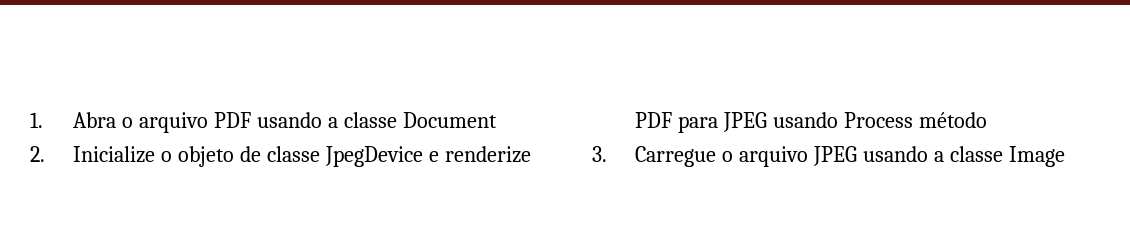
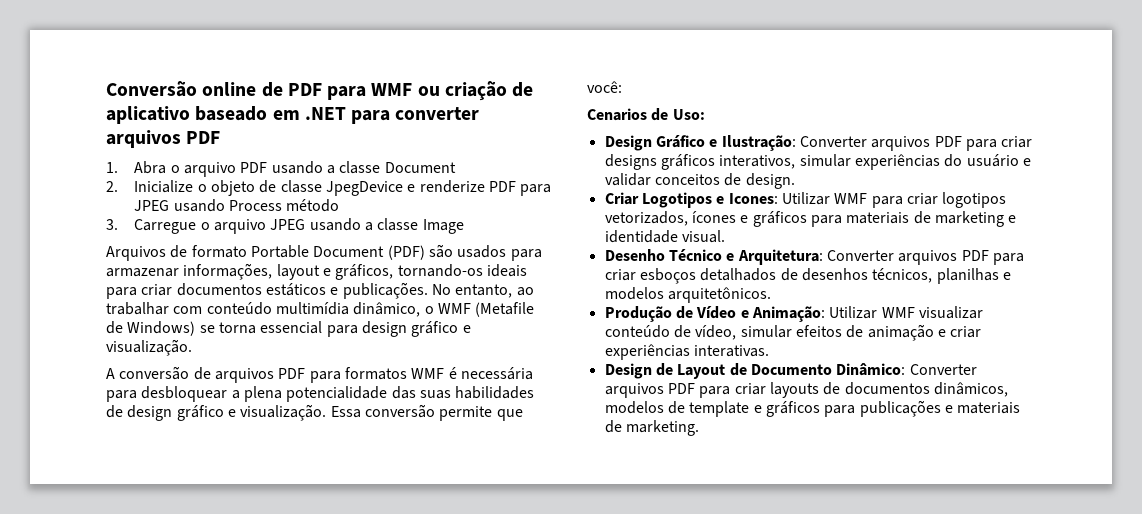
(30, 120) none -> [106,81,534,101] [106,106,480,124] [106,130,221,148] Conversão online de PDF para WMF ou criação de aplicativo baseado em .NET para converter arquivos PDF //
(1065, 156) none -> [106,244,542,261] [106,263,527,280] [106,282,534,299] [106,302,535,317] [106,321,471,337] [106,339,192,356] [106,366,533,383] [106,386,535,402] [106,404,523,421] [587,81,622,93] [587,108,705,121] [604,135,1033,151] [604,154,1031,170] [604,173,795,189] [604,192,1007,208] [604,211,1017,227] [604,230,725,243] [604,249,1024,265] [604,268,1011,284] [604,287,771,303] [604,306,983,322] [604,324,982,341] [604,344,769,360] [604,363,977,379] [604,382,1008,398] [604,400,1021,417] [604,420,699,436] // Arquivos de formato Portable Document (PDF) são usados para armazenar informações, layout e gráficos, tornando-os ideais para criar documentos estáticos e publicações. No entanto, ao trabalhar com conteúdo multimídia dinâmico, o WMF (Metafile de Windows) se torna essencial para design gráfico e visualização. // A conversão de arquivos PDF para formatos WMF é necessária para desbloquear a plena potencialidade das suas habilidades de design gráfico e visualização. Essa conversão permite que você: // Cenarios de Uso: // Design Gráfico e Ilustração: Converter arquivos PDF para criar designs gráficos interativos, simular experiências do usuário e validar conceitos de design. // Criar Logotipos e Icones: Utilizar WMF para criar logotipos vetorizados, ícones e gráficos para materiais de marketing e identidade visual. // Desenho Técnico e Arquitetura: Converter arquivos PDF para criar esboços detalhados de desenhos técnicos, planilhas e modelos arquitetônicos. // Produção de Vídeo e Animação: Utilizar WMF visualizar conteúdo de vídeo, simular efeitos de animação e criar experiências interativas. // Design de Layout de Documento Dinâmico: Converter arquivos PDF para criar layouts de documentos dinâmicos, modelos de template e gráficos para publicações e materiais de marketing.

